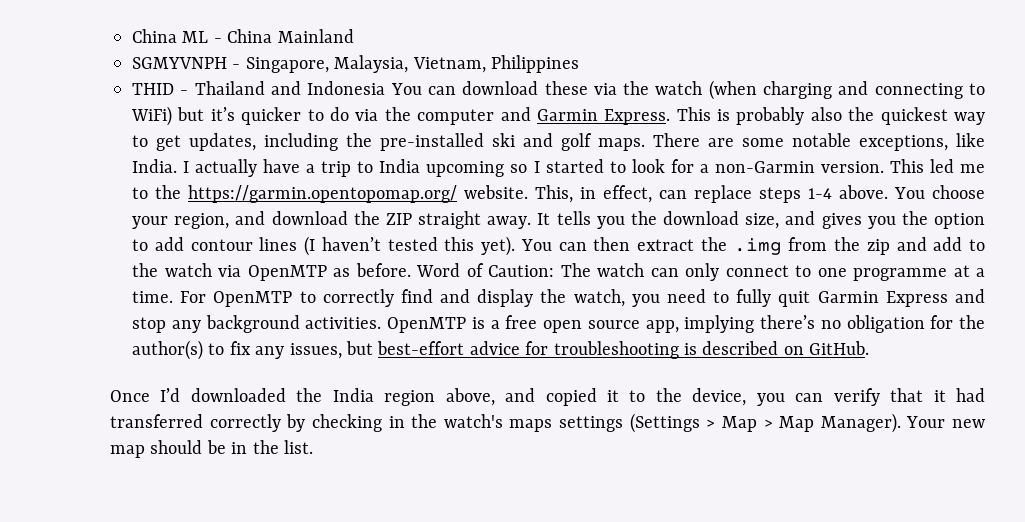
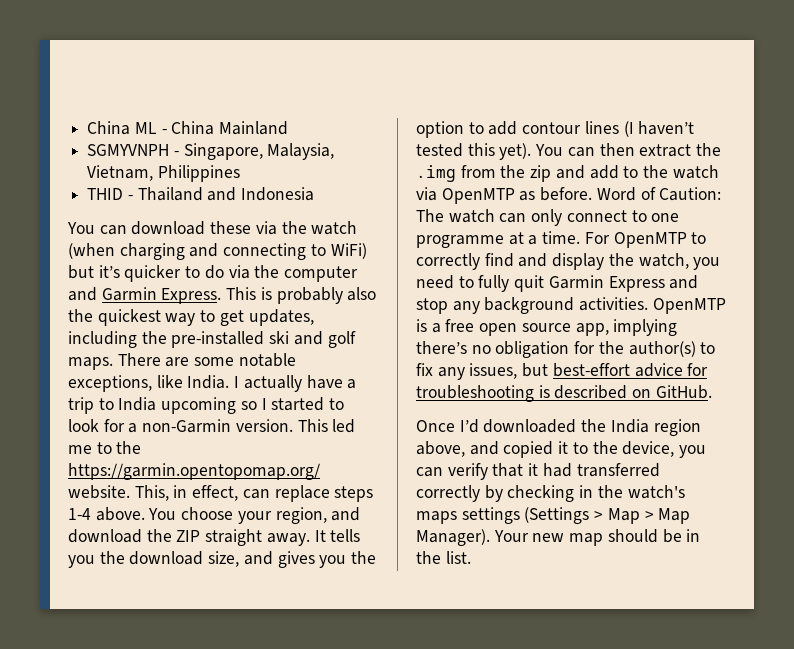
(386, 88) none -> (315, 194) //

